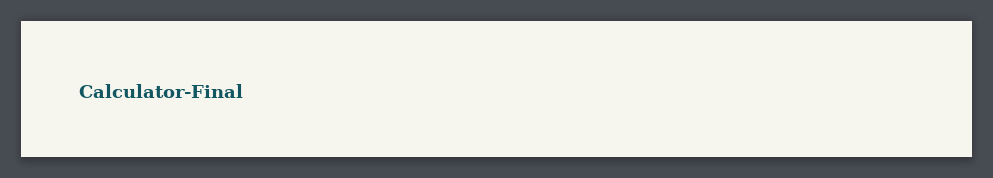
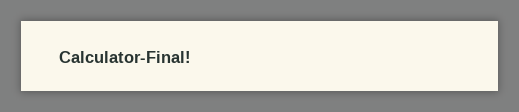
[79,84,243,98] Calculator-Final -> [59,51,191,63] Calculator-Final!

